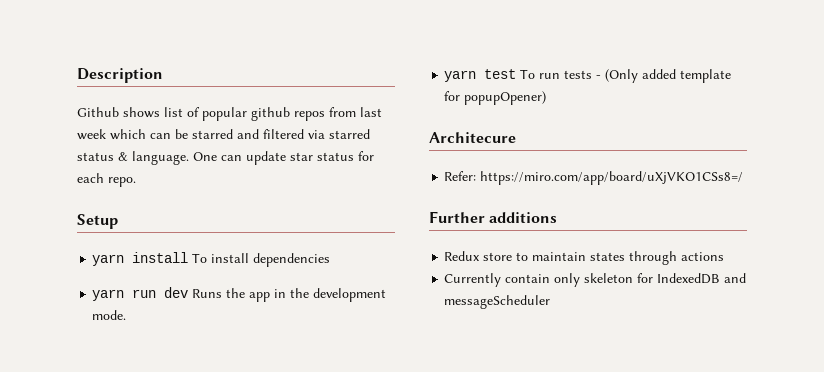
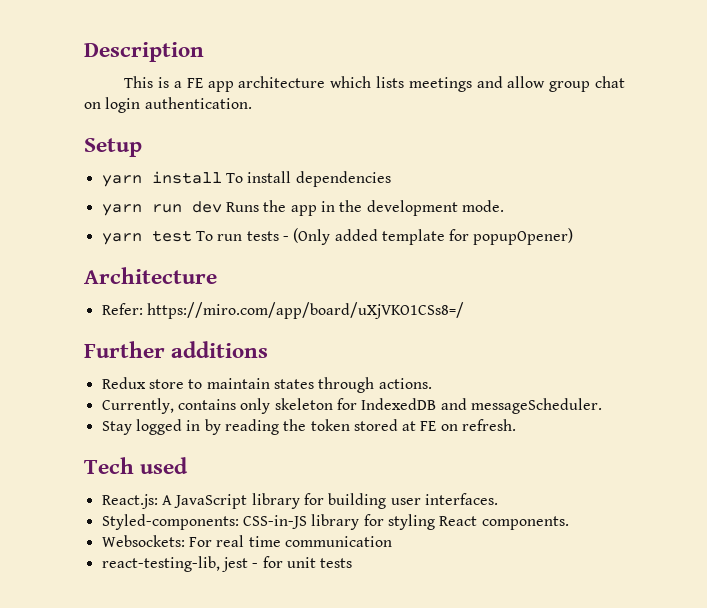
[77,107,382,121] [77,129,370,140] [77,151,374,165] [77,173,136,187] Github shows list of popular github repos from last week which can be starred and filtered via starred status & language. One can update star status for each repo. -> [124,76,625,92] [84,97,252,113] This is a FE app architecture which lists meetings and allow group chat on login authentication.
[429,132,516,143] Architecure -> [84,267,217,284] Architecture
[681,252,725,261] [444,273,551,287] actions // Currently contain -> [378,378,432,389] [101,398,236,414] actions. // Currently, contains
[444,295,551,309] messageScheduler -> [470,398,602,414] [101,419,517,435] [84,457,189,474] [101,493,498,509] [101,514,569,530] [101,535,392,547] [101,556,353,572] messageScheduler. // Stay logged in by reading the token stored at FE on refresh. // Tech used // React.js: A JavaScript library for building user interfaces. // Styled-components: CSS-in-JS library for styling React components. // Websockets: For real time communication // react-testing-lib, jest - for unit tests

